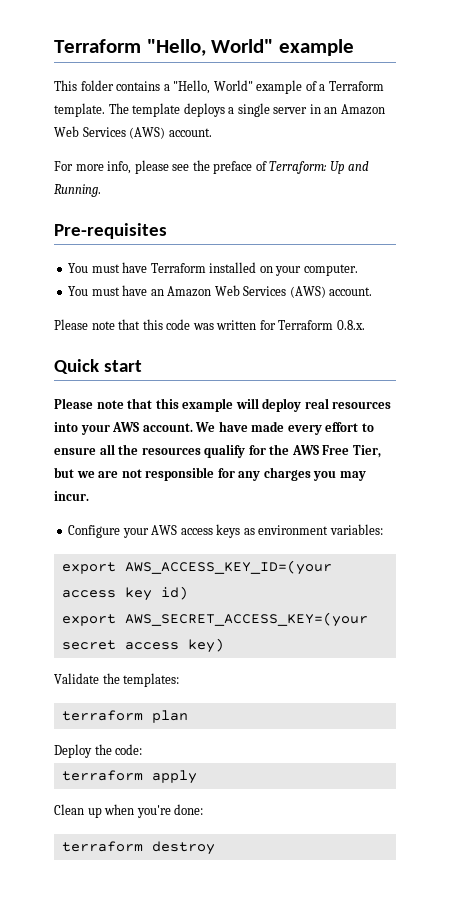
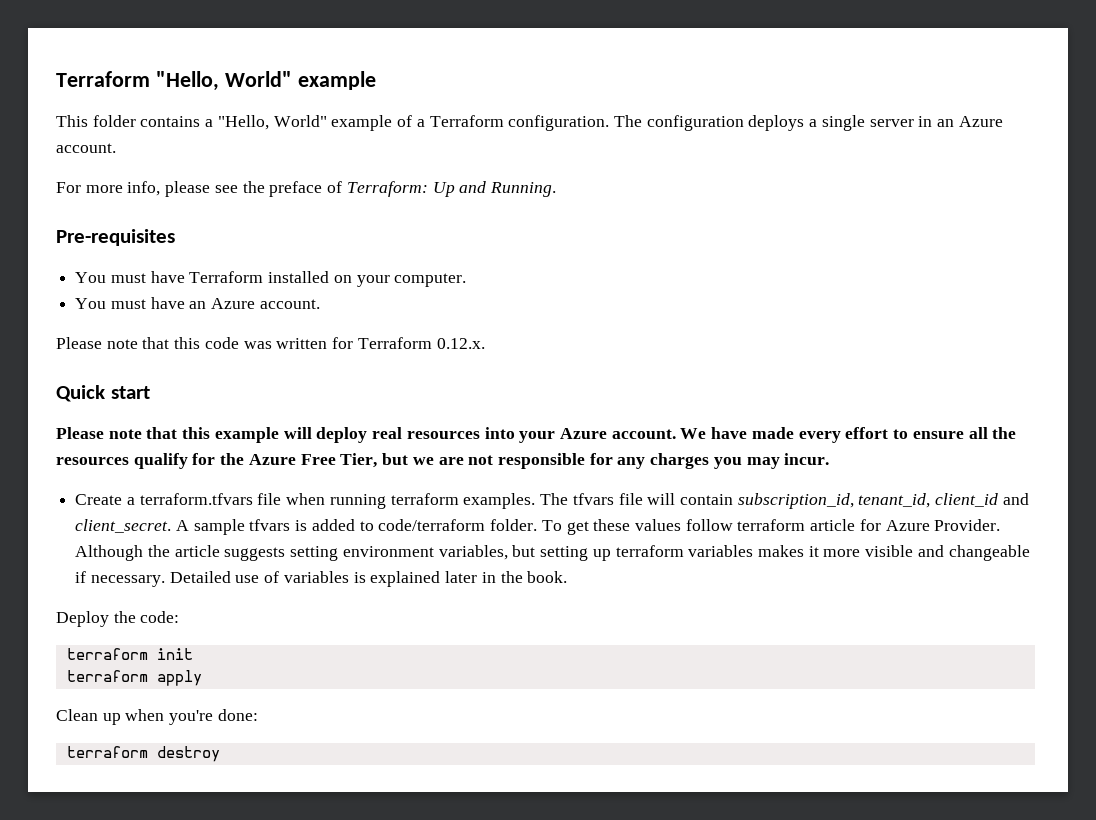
[54,103,181,117] template. The template -> [508,115,744,131] configuration. The configuration
[340,104,385,115] [54,126,166,139] Amazon Web Services (AWS) -> [958,116,1003,127] Azure
[167,285,326,298] Amazon Web Services (AWS) -> [211,298,256,309] Azure
[336,320,365,330] 0.8.x. -> [436,338,485,349] 0.12.x.
[112,422,140,432] AWS -> [559,428,607,439] Azure
[291,445,319,455] AWS -> [248,454,296,465] Azure
[68,524,383,538] [61,560,332,575] [61,586,188,601] [61,612,368,627] [61,638,224,653] [54,673,180,687] [61,710,188,723] Configure your AWS access keys as environment variables: // export AWS_ACCESS_KEY_ID=(your access key id) // export AWS_SECRET_ACCESS_KEY=(your secret access key) // Validate the templates: // terraform plan -> [75,493,1029,509] [75,519,1001,535] [75,545,1030,561] [75,571,568,587] Create a terraform.tfvars file when running terraform examples. The tfvars file will contain subscription_id, tenant_id, client_id and client_secret. A sample tfvars is added to code/terraform folder. To get these values follow terraform article for Azure Provider. Although the article suggests setting environment variables, but setting up terraform variables makes it more visible and changeable if necessary. Detailed use of variables is explained later in the book.
(143, 749) none -> [66,648,193,660] // terraform init

